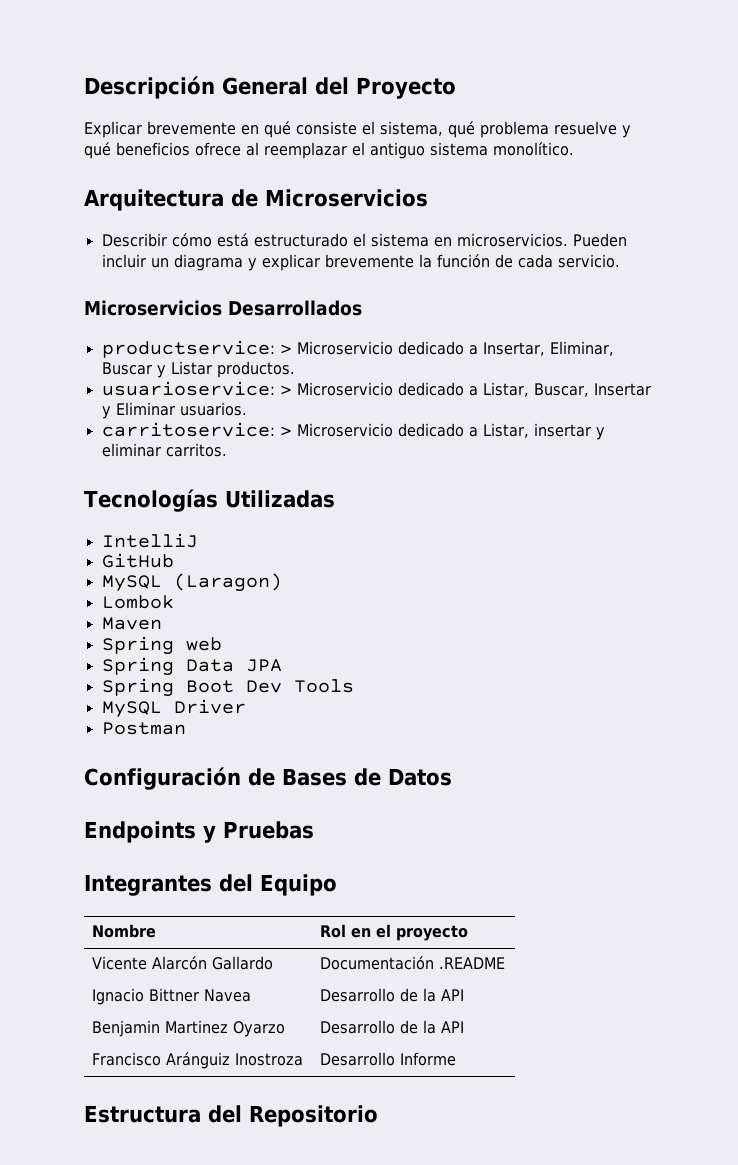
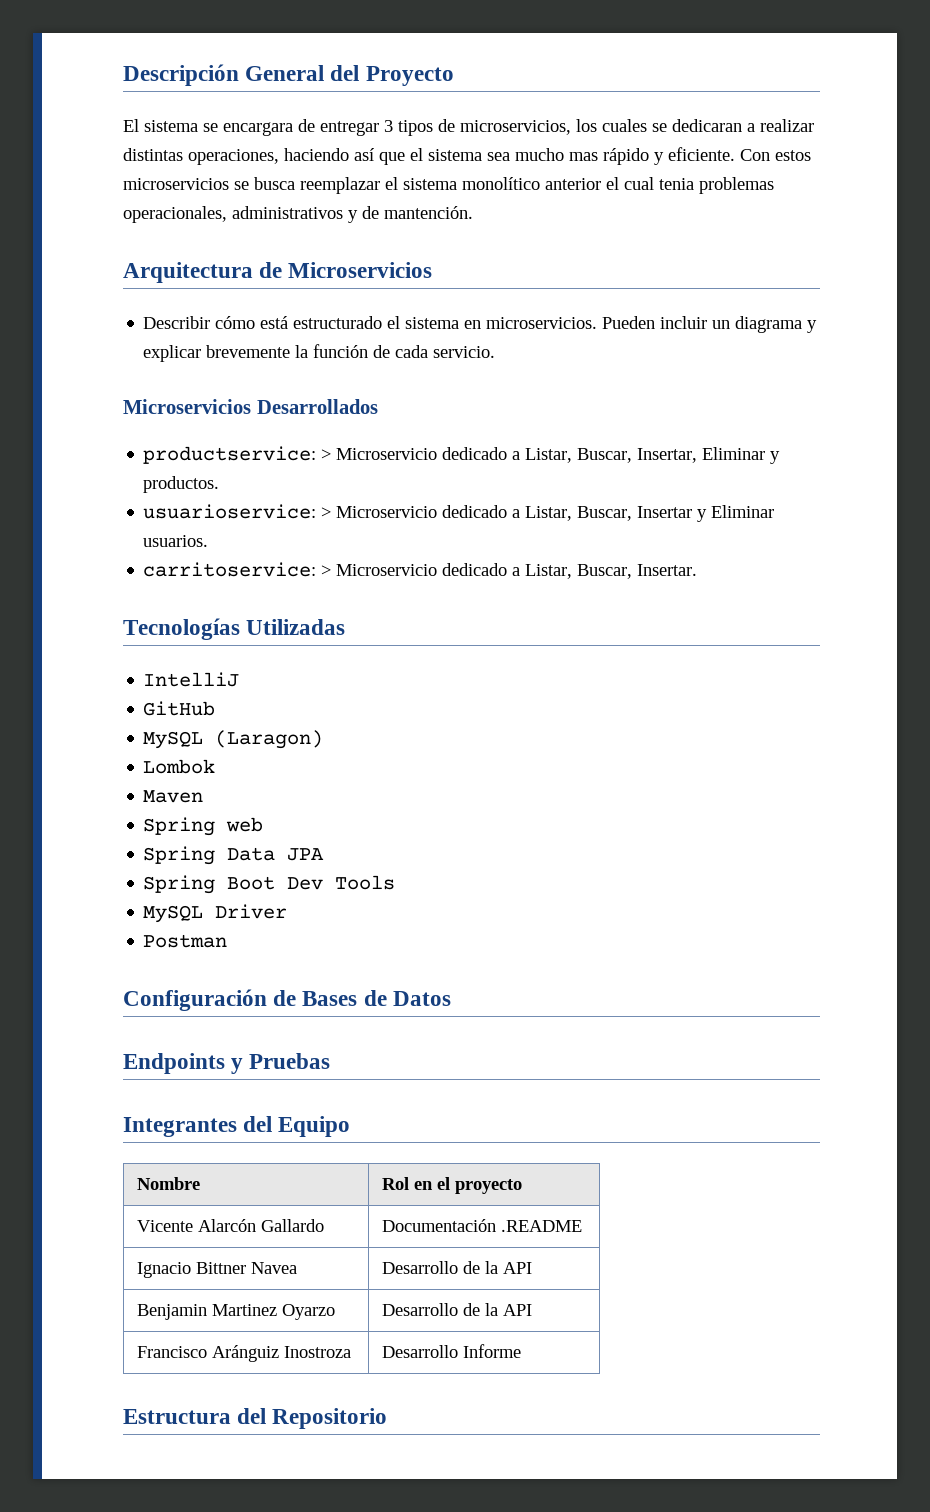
[84,121,631,138] [84,142,574,159] Explicar brevemente en qué consiste el sistema, qué problema resuelve y qué beneficios ofrece al reemplazar el antiguo sistema monolítico. -> [123,119,814,136] [123,147,811,165] [123,177,774,194] [123,206,473,223] El sistema se encargara de entregar 3 tipos de microservicios, los cuales se dedicaran a realizar distintas operaciones, haciendo así que el sistema sea mucho mas rápido y eficiente. Con estos microservicios se busca reemplazar el sistema monolítico anterior el cual tenia problemas operacionales, administrativos y de mantención.
[482,341,614,356] [101,361,212,378] Insertar, Eliminar, Buscar y Listar -> [525,447,781,464] Listar, Buscar, Insertar, Eliminar y
[533,423,605,440] [101,443,227,457] insertar y eliminar carritos. -> [577,564,698,579] Buscar, Insertar.

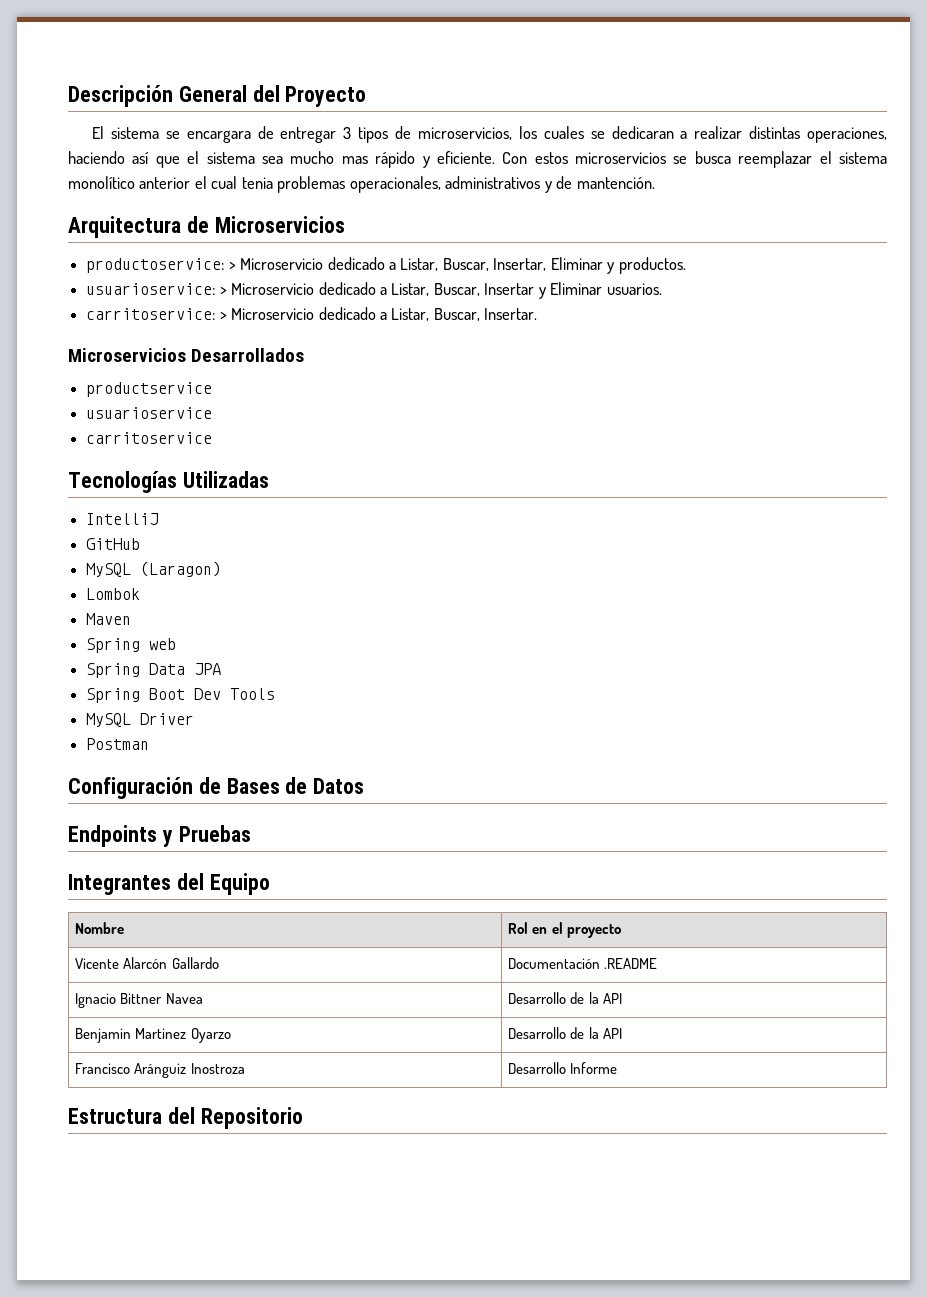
[143,316,818,333] [143,344,496,362] [123,399,378,414] [143,446,317,464] Describir cómo está estructurado el sistema en microservicios. Pueden incluir un diagrama y explicar brevemente la función de cada servicio. // Microservicios Desarrollados // productservice: -> [86,258,225,273] productoservice:
(698, 570) none -> [68,348,305,362] [86,382,213,397] [86,407,213,419] [86,432,213,444] // Microservicios Desarrollados // productservice // usuarioservice // carritoservice

